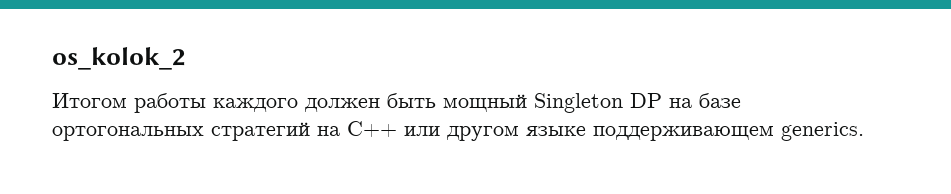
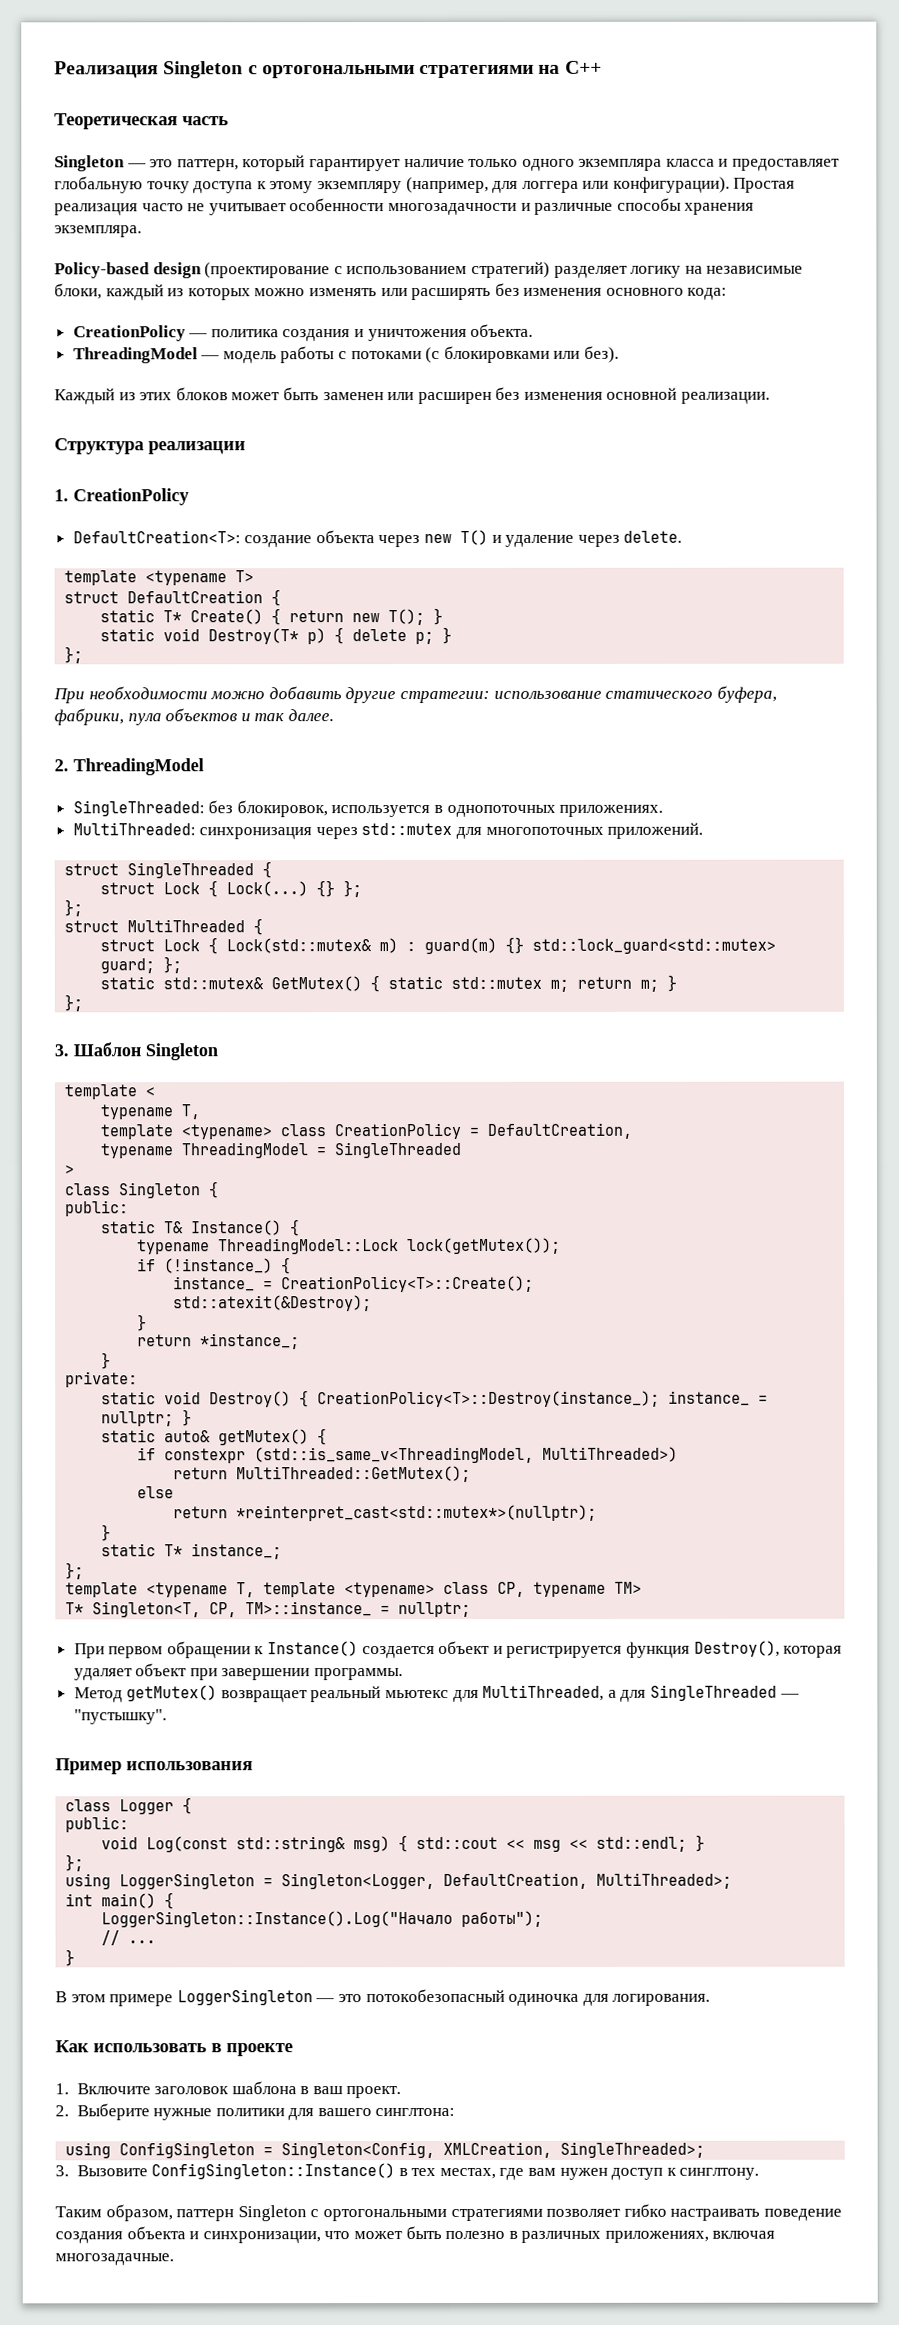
[52,47,186,70] [52,93,741,113] [52,121,864,141] os_kolok_2 // Итогом работы каждого должен быть мощный Singleton DP на базе ортогональных стратегий на С++ или другом языке поддерживающем generics. -> [54,60,602,79] [54,113,229,130] [54,155,841,172] [54,176,796,194] [54,197,755,216] [54,225,142,238] [54,261,804,279] [54,282,728,301] [72,323,534,342] [72,345,620,364] [54,386,771,405] [54,438,246,455] [54,488,189,506] [72,529,683,548] [64,570,255,586] [64,589,282,607] [100,608,444,626] [100,626,453,645] [64,646,84,664] [53,685,777,704] [54,708,334,726] [54,758,204,776] [72,800,664,818] [72,822,704,840] [64,861,273,879] [100,880,363,898] [64,899,84,917] [64,918,264,936] [100,936,777,955] [100,956,183,974] [100,974,678,993] [64,994,84,1012] [54,1042,218,1061] [64,1084,156,1100] [100,1104,201,1120] [100,1122,633,1140] [100,1141,462,1159] [65,1165,76,1175] [65,1181,220,1199] [65,1200,130,1217] [101,1219,301,1237] [137,1237,562,1255] [137,1257,292,1275] [173,1275,535,1293] [173,1295,373,1312] [137,1314,148,1332] [137,1333,301,1350] [101,1352,112,1370] [65,1371,139,1388] [101,1390,769,1408] [101,1409,193,1427] [101,1428,328,1446] [137,1446,679,1464] [173,1465,472,1483] [137,1486,175,1499] [173,1504,598,1522] [101,1524,112,1542] [101,1543,283,1560] [65,1562,85,1580] [65,1581,643,1598] [65,1601,472,1618] [73,1640,843,1659] [73,1663,404,1681] [73,1684,800,1703] [73,1709,167,1725] [55,1758,253,1775] [65,1797,193,1815] [65,1816,130,1833] [101,1834,706,1853] [65,1854,85,1872] [65,1872,733,1890] [65,1892,175,1910] [101,1910,544,1928] [101,1930,157,1946] [65,1949,76,1967] [55,1988,711,2007] [55,2040,293,2057] [55,2081,402,2099] [55,2103,456,2121] [65,2141,706,2159] [55,2163,760,2180] [55,2203,842,2222] [55,2226,776,2244] [55,2253,174,2266] Реализация Singleton с ортогональными стратегиями на C++ // Теоретическая часть // Singleton — это паттерн, который гарантирует наличие только одного экземпляра класса и предоставляет глобальную точку доступа к этому экземпляру (например, для логгера или конфигурации). Простая реализация часто не учитывает особенности многозадачности и различные способы хранения экземпляра. // Policy-based design (проектирование с использованием стратегий) разделяет логику на независимые блоки, каждый из которых можно изменять или расширять без изменения основного кода: // CreationPolicy — политика создания и уничтожения объекта. // ThreadingModel — модель работы с потоками (с блокировками или без). // Каждый из этих блоков может быть заменен или расширен без изменения основной реализации. // Структура реализации // 1. CreationPolicy // DefaultCreation<T>: создание объекта через new T() и удаление через delete. // template <typename T> // struct DefaultCreation { // static T* Create() { return new T(); } // static void Destroy(T* p) { delete p; } // }; // При необходимости можно добавить другие стратегии: использование статического буфера, фабрики, пула объектов и так далее. // 2. ThreadingModel // SingleThreaded: без блокировок, используется в однопоточных приложениях. // MultiThreaded: синхронизация через std::mutex для многопоточных приложений. // struct SingleThreaded { // struct Lock { Lock(...) {} }; // }; // struct MultiThreaded { // struct Lock { Lock(std::mutex& m) : guard(m) {} std::lock_guard<std::mutex> guard; }; // static std::mutex& GetMutex() { static std::mutex m; return m; } // }; // 3. Шаблон Singleton // template < // typename T, // template <typename> class CreationPolicy = DefaultCreation, // typename ThreadingModel = SingleThreaded // > // class Singleton { // public: // static T& Instance() { // typename ThreadingModel::Lock lock(getMutex()); // if (!instance_) { // instance_ = CreationPolicy<T>::Create(); // std::atexit(&Destroy); // } // return *instance_; // } // private: // static void Destroy() { CreationPolicy<T>::Destroy(instance_); instance_ = nullptr; } // static auto& getMutex() { // if constexpr (std::is_same_v<ThreadingModel, MultiThreaded>) // return MultiThreaded::GetMutex(); // else // return *reinterpret_cast<std::mutex*>(nullptr); // } // static T* instance_; // }; // template <typename T, template <typename> class CP, typename TM> // T* Singleton<T, CP, TM>::instance_ = nullptr; // При первом обращении к Instance() создается объект и регистрируется функция Destroy(), которая удаляет объект при завершении программы. // Метод getMutex() возвращает реальный мьютекс для MultiThreaded, а для SingleThreaded — "пустышку". // Пример использования // class Logger { // public: // void Log(const std::string& msg) { std::cout << msg << std::endl; } // }; // using LoggerSingleton = Singleton<Logger, DefaultCreation, MultiThreaded>; // int main() { // LoggerSingleton::Instance().Log("Начало работы"); // // ... // } // В этом примере LoggerSingleton — это потокобезопасный одиночка для логирования. // Как использовать в проекте // 1. Включите заголовок шаблона в ваш проект. // 2. Выберите нужные политики для вашего синглтона: // using ConfigSingleton = Singleton<Config, XMLCreation, SingleThreaded>; // 3. Вызовите ConfigSingleton::Instance() в тех местах, где вам нужен доступ к синглтону. // Таким образом, паттерн Singleton с ортогональными стратегиями позволяет гибко настраивать поведение создания объекта и синхронизации, что может быть полезно в различных приложениях, включая многозадачные.

